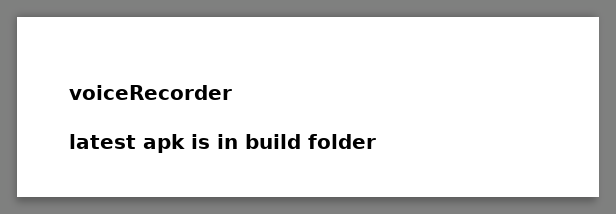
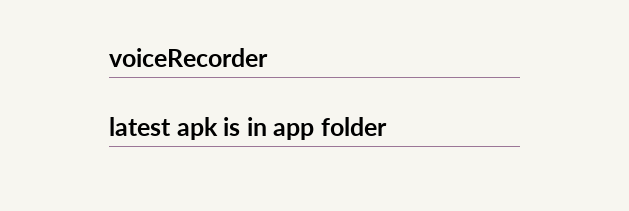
[245,134,301,149] build -> [273,123,315,140] app

